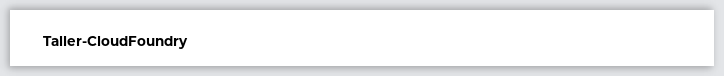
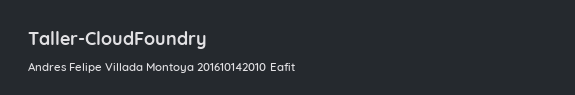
(188, 42) none -> [28,62,295,73] // Andres Felipe Villada Montoya 201610142010 Eafit

